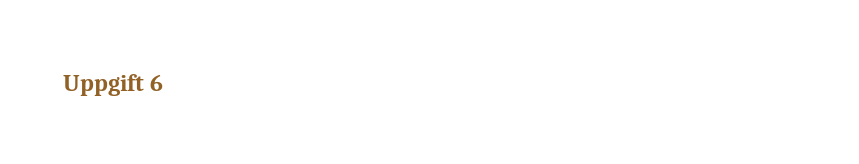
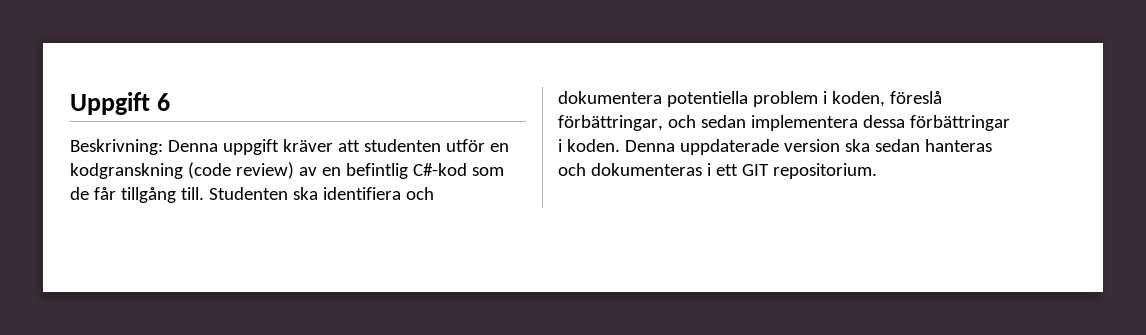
(164, 82) none -> [70,139,509,155] [70,162,504,179] [70,187,434,203] [558,91,942,107] [558,115,1010,131] [558,139,992,155] [558,163,877,179] // Beskrivning: Denna uppgift kräver att studenten utför en kodgranskning (code review) av en befintlig C#-kod som de får tillgång till. Studenten ska identifiera och dokumentera potentiella problem i koden, föreslå förbättringar, och sedan implementera dessa förbättringar i koden. Denna uppdaterade version ska sedan hanteras och dokumenteras i ett GIT repositorium.

